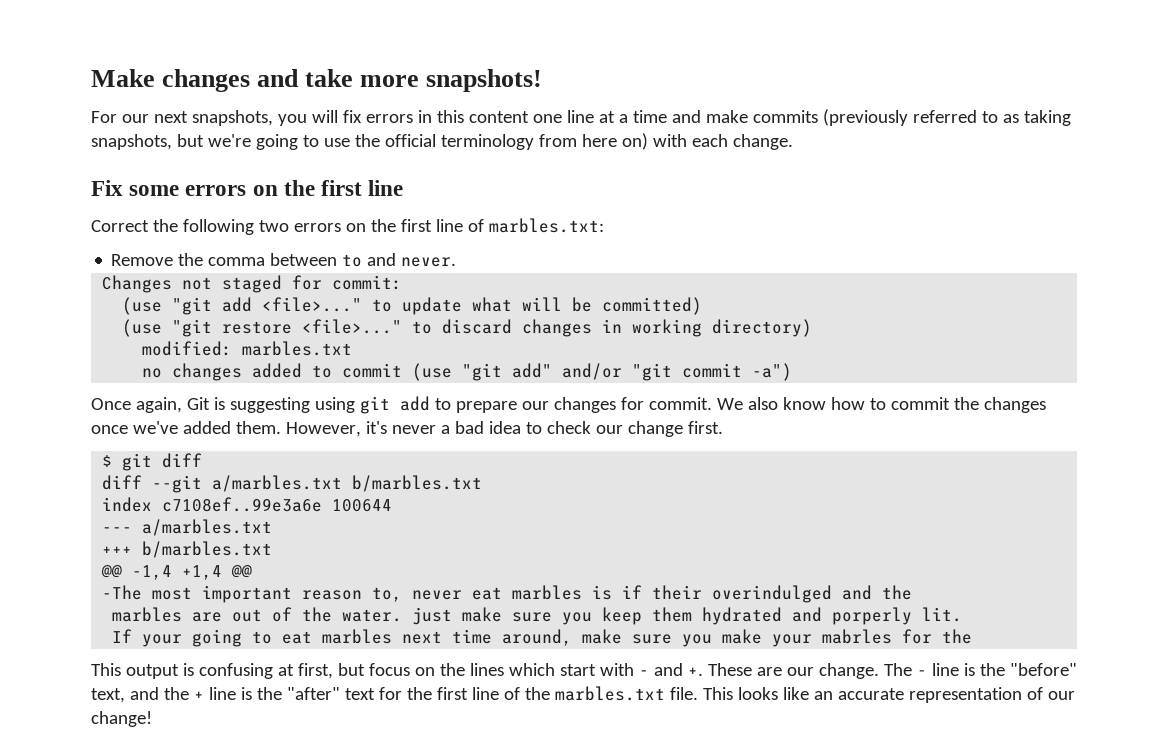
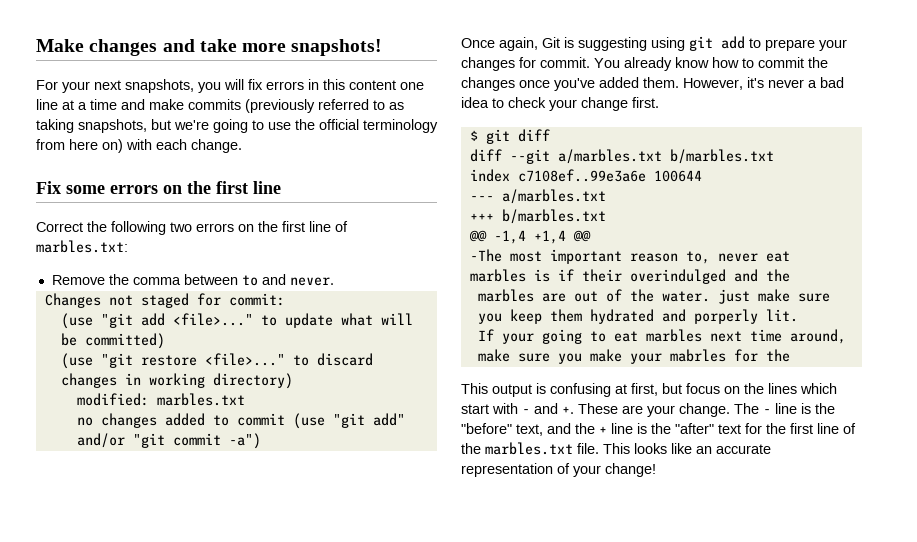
[121,114,149,123] our -> [62,81,90,93] your
[521,401,549,410] our -> [819,39,847,51] your
[716,397,778,410] We also -> [594,57,672,71] You already
[132,421,178,434] we've -> [554,78,595,91] you've
[595,425,623,434] our -> [549,99,577,111] your
[786,667,814,676] our -> [647,405,675,417] your
[1047,691,1075,700] our -> [573,465,601,477] your

